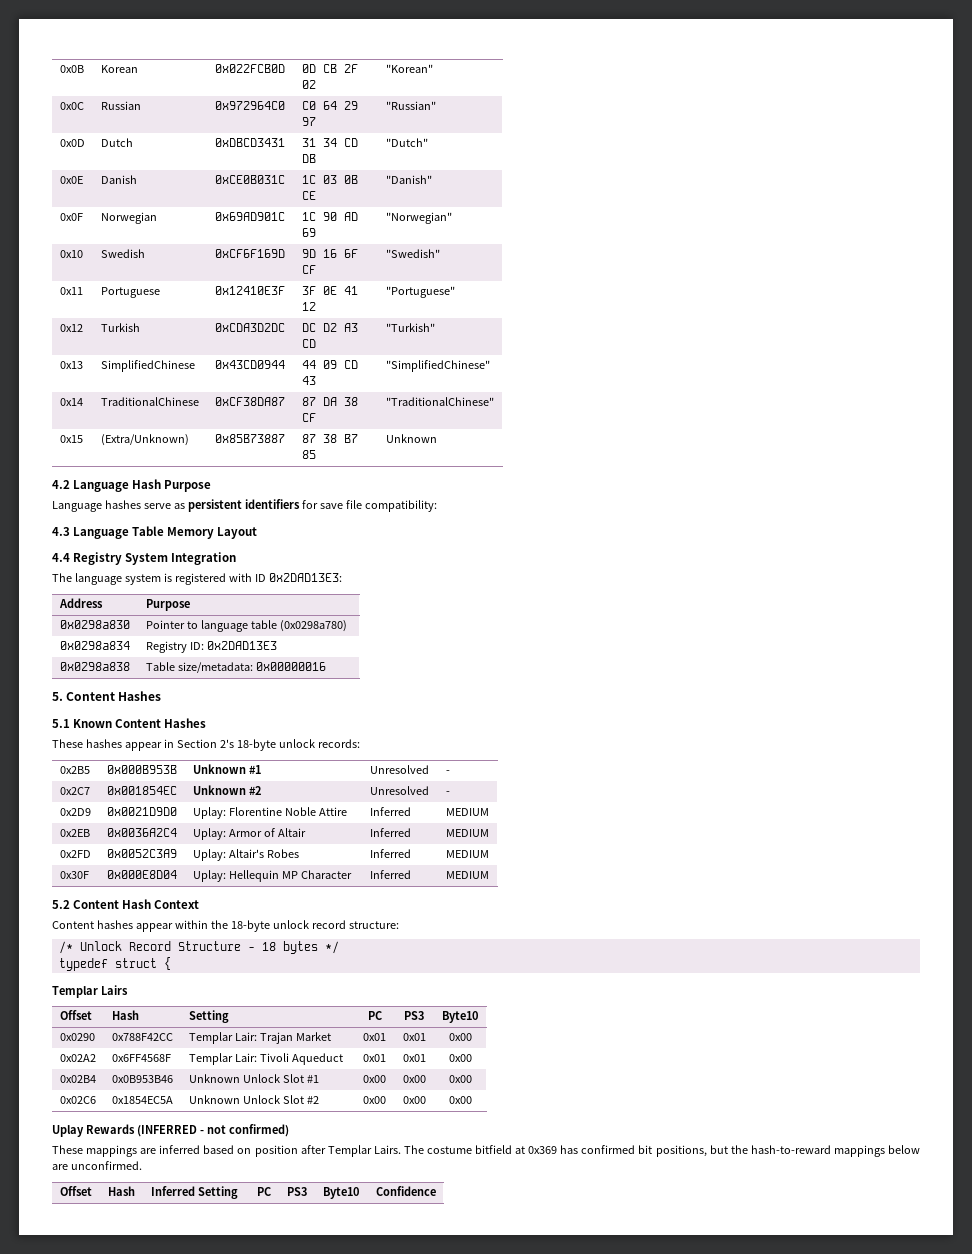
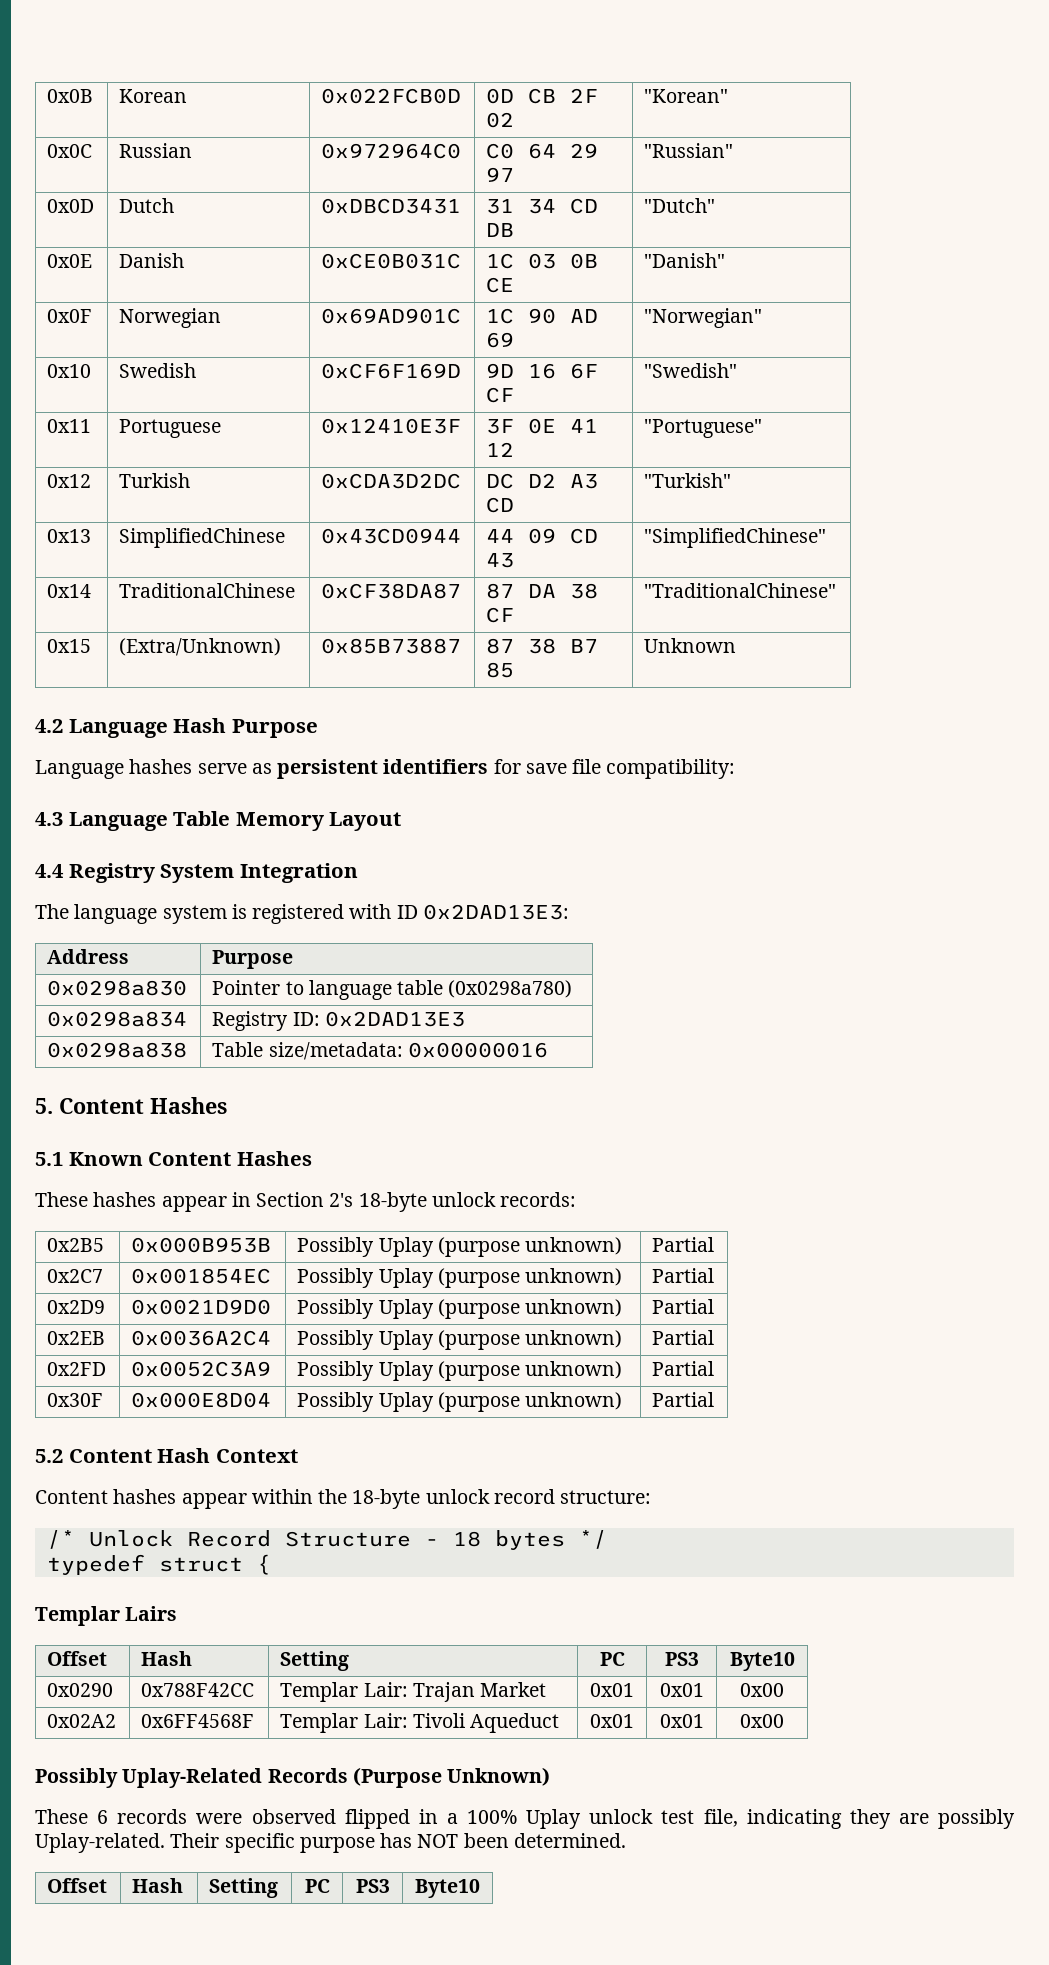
[192,764,261,774] [369,765,429,774] [445,770,450,774] [59,787,90,795] [106,786,177,795] [192,785,261,795] [369,786,429,795] [445,791,450,795] [59,808,91,816] [106,807,177,816] [192,807,347,819] [369,807,411,816] [445,808,489,816] [59,829,90,837] [106,828,177,837] [192,828,306,840] [369,828,411,837] [445,829,489,837] [59,850,91,858] [106,849,177,858] [192,849,299,861] [369,849,411,858] [445,850,489,858] [59,871,89,879] [106,870,177,879] [192,870,352,882] [369,870,411,879] [445,871,489,879] Unknown #1 | Unresolved | - // 0x2C7 | 0x001854EC | Unknown #2 | Unresolved | - // 0x2D9 | 0x0021D9D0 | Uplay: Florentine Noble Attire | Inferred | MEDIUM // 0x2EB | 0x0036A2C4 | Uplay: Armor of Altair | Inferred | MEDIUM // 0x2FD | 0x0052C3A9 | Uplay: Altair's Robes | Inferred | MEDIUM // 0x30F | 0x000E8D04 | Uplay: Hellequin MP Character | Inferred | MEDIUM -> [297,1237,623,1257] [652,1237,715,1252] [47,1269,104,1283] [131,1268,272,1284] [297,1268,623,1288] [652,1268,715,1283] [47,1300,106,1314] [131,1299,272,1315] [297,1299,623,1319] [652,1299,715,1314] [47,1331,106,1345] [131,1330,272,1346] [297,1330,623,1350] [652,1330,715,1345] [47,1362,107,1376] [131,1361,272,1377] [297,1361,623,1381] [652,1361,715,1376] [47,1393,104,1407] [131,1392,272,1408] [297,1392,623,1412] [652,1392,715,1407] Possibly Uplay (purpose unknown) | Partial // 0x2C7 | 0x001854EC | Possibly Uplay (purpose unknown) | Partial // 0x2D9 | 0x0021D9D0 | Possibly Uplay (purpose unknown) | Partial // 0x2EB | 0x0036A2C4 | Possibly Uplay (purpose unknown) | Partial // 0x2FD | 0x0052C3A9 | Possibly Uplay (purpose unknown) | Partial // 0x30F | 0x000E8D04 | Possibly Uplay (purpose unknown) | Partial
[59,1075,96,1083] [111,1075,173,1083] [188,1074,319,1083] [363,1075,386,1083] [402,1075,426,1083] [448,1075,472,1083] [59,1096,96,1104] [111,1096,173,1104] [188,1095,319,1104] [363,1096,386,1104] [402,1096,426,1104] [448,1096,472,1104] [52,1124,289,1137] [52,1145,920,1157] [52,1161,142,1170] [59,1186,92,1196] [107,1186,135,1196] [150,1186,238,1199] [256,1187,271,1196] [286,1187,307,1196] [323,1187,359,1199] [375,1186,436,1196] // 0x02B4 | 0x0B953B46 | Unknown Unlock Slot #1 | 0x00 | 0x00 | 0x00 // 0x02C6 | 0x1854EC5A | Unknown Unlock Slot #2 | 0x00 | 0x00 | 0x00 // Uplay Rewards (INFERRED - not confirmed) // These mappings are inferred based on position after Templar Lairs. The costume bitfield at 0x369 has confirmed bit positions, but the hash-to-reward mappings below are unconfirmed. // Offset | Hash | Inferred Setting | PC | PS3 | Byte10 | Confidence -> [35,1767,551,1788] [35,1809,1015,1829] [35,1833,626,1853] [47,1878,108,1893] [132,1878,184,1893] [209,1878,279,1898] [304,1879,330,1893] [355,1879,390,1893] [415,1879,480,1898] // Possibly Uplay-Related Records (Purpose Unknown) // These 6 records were observed flipped in a 100% Uplay unlock test file, indicating they are possibly Uplay-related. Their specific purpose has NOT been determined. // Offset | Hash | Setting | PC | PS3 | Byte10

